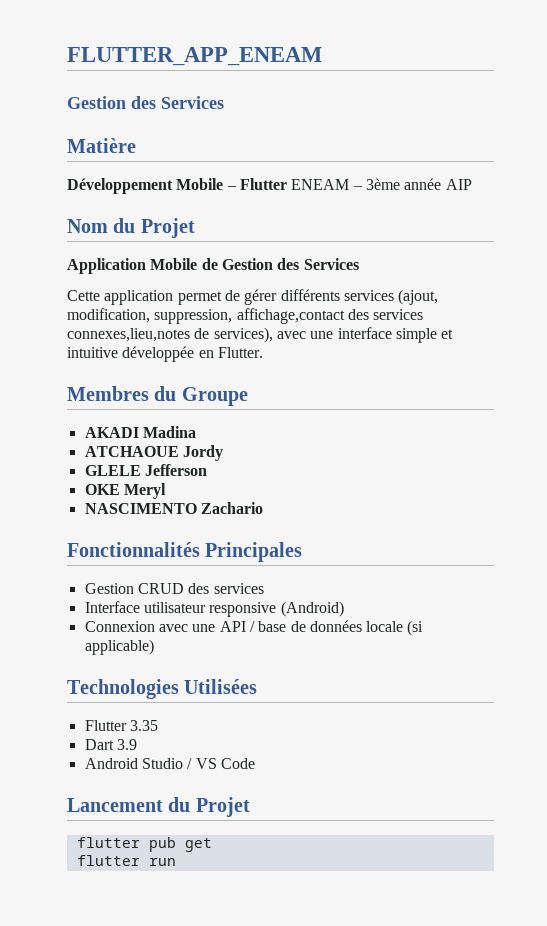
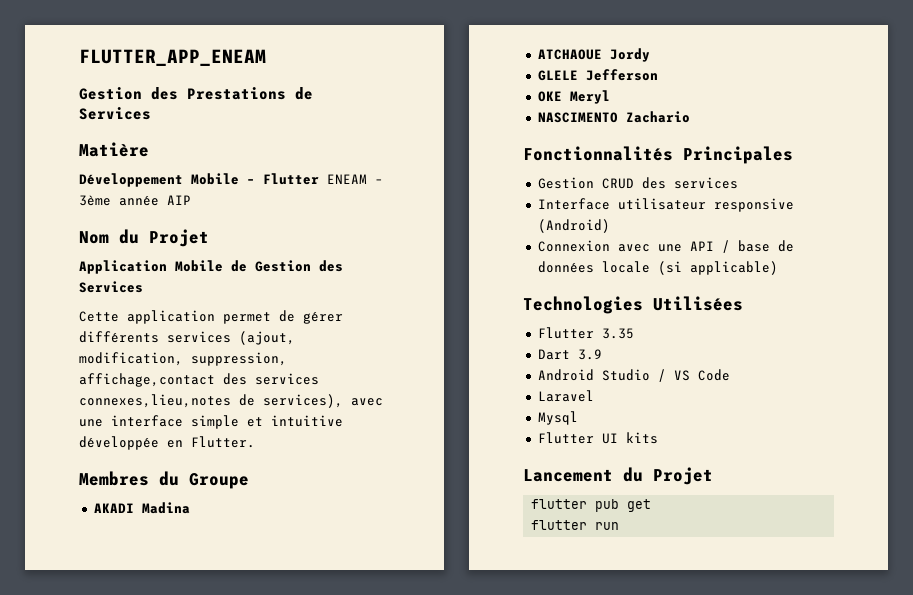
(156, 102) none -> [187,87,313,100] Prestations de
(255, 763) none -> [537,390,594,402] [537,411,578,425] [537,432,658,444] // Laravel // Mysql // Flutter UI kits

